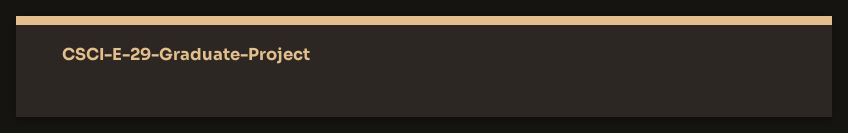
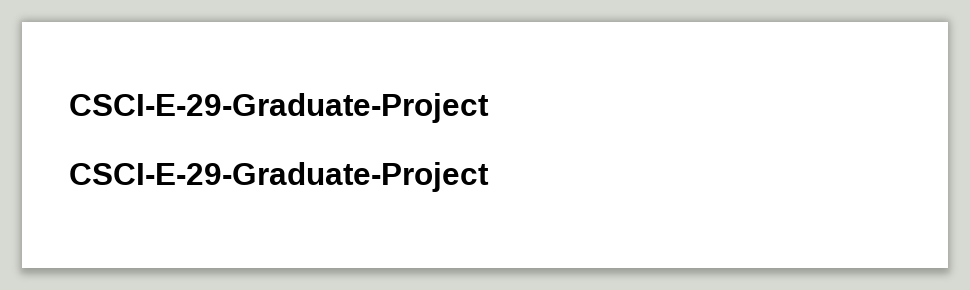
[62,47,310,64] CSCI-E-29-Graduate-Project -> [69,93,489,123] [69,162,489,192] CSCI-E-29-Graduate-Project // CSCI-E-29-Graduate-Project

